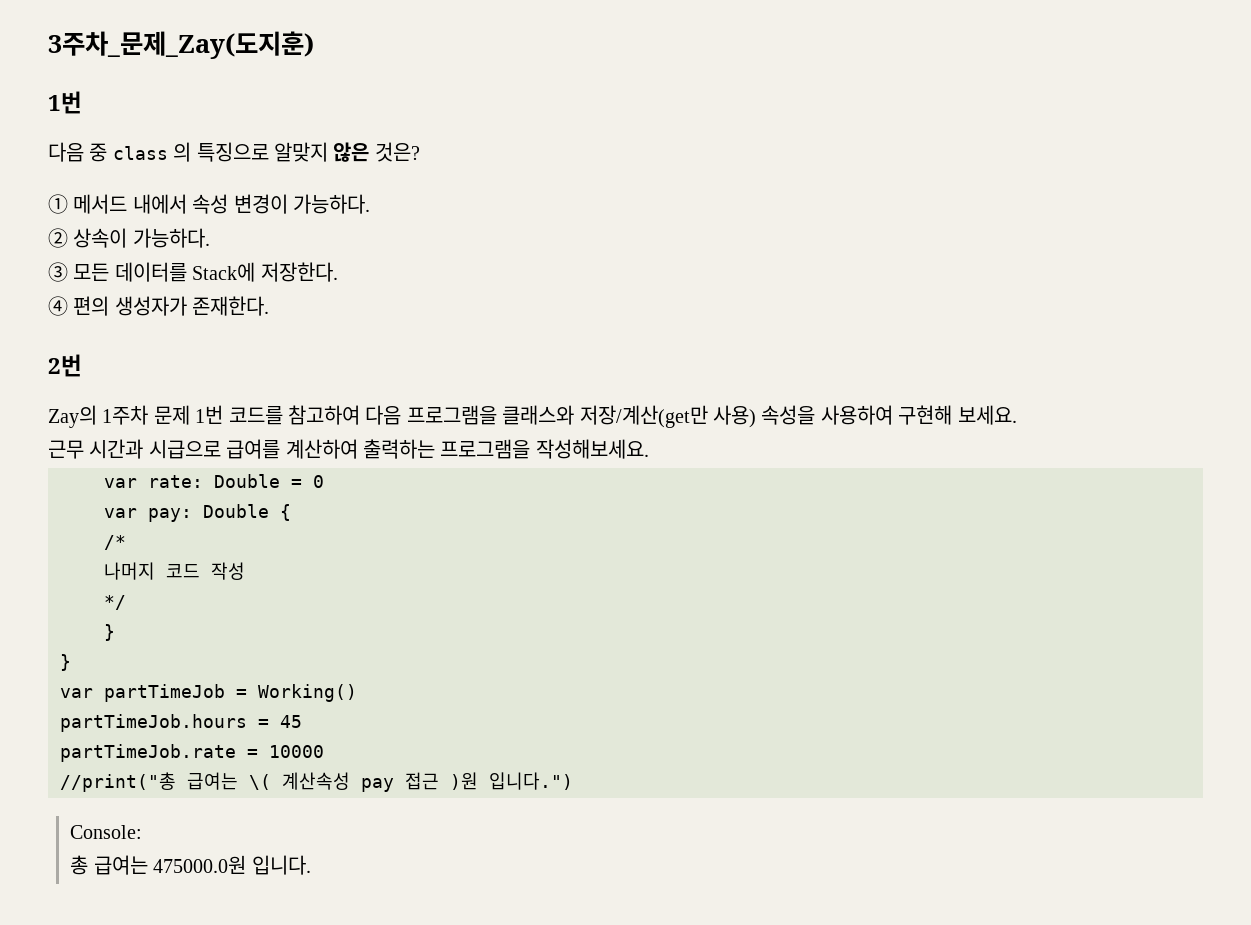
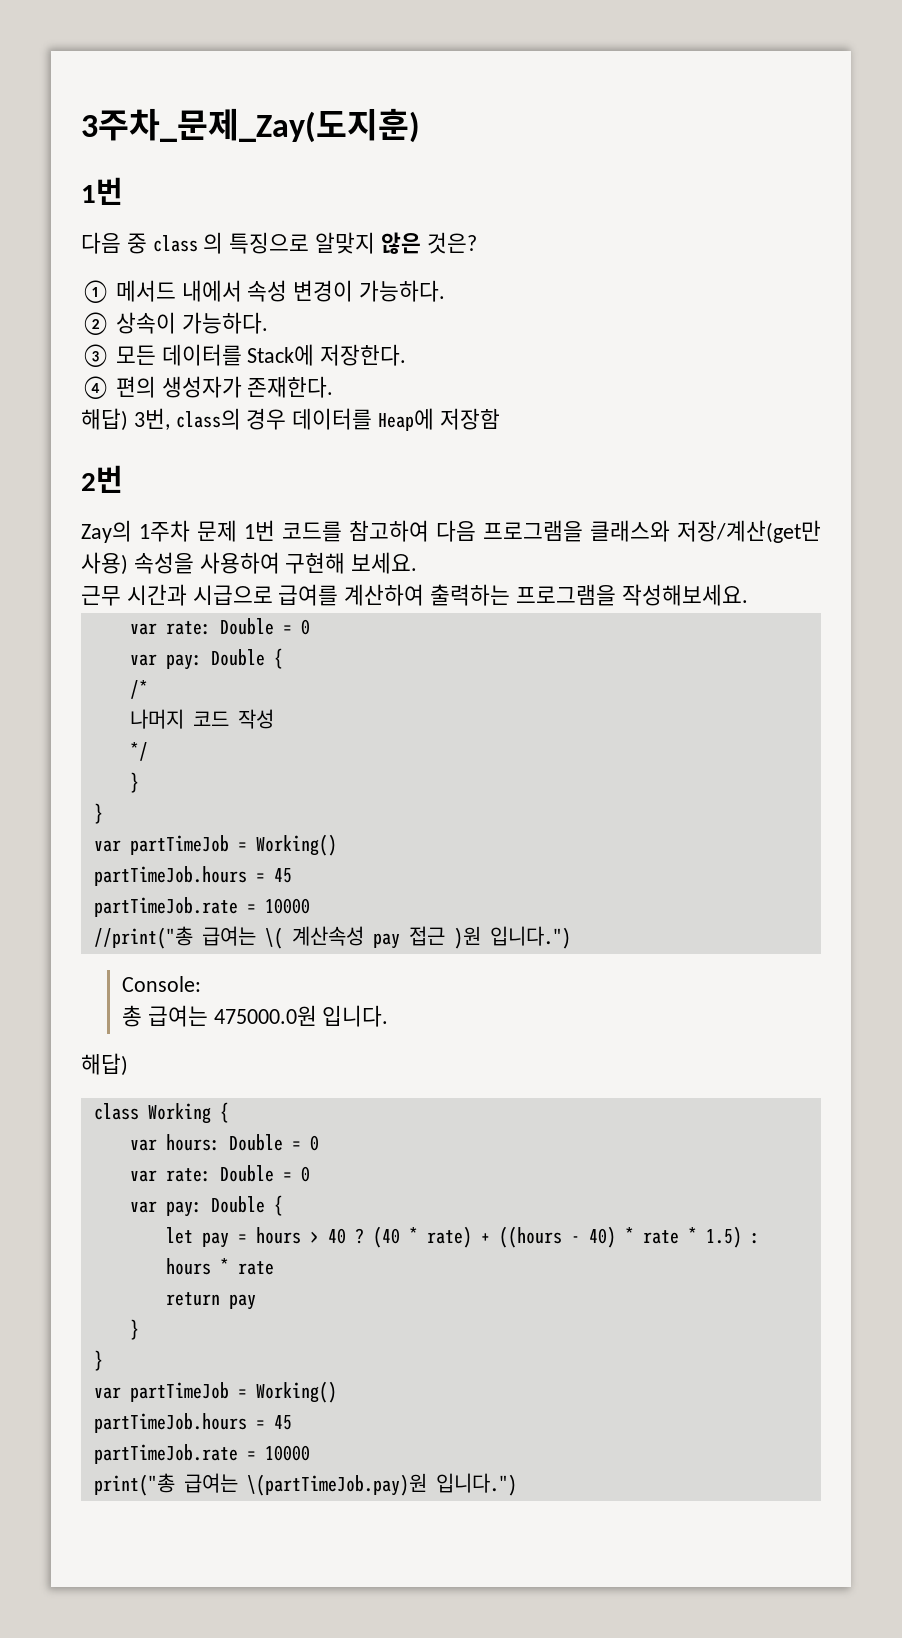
(270, 306) none -> [81,408,500,431] // 해답) 3번, class의 경우 데이터를 Heap에 저장함
(311, 865) none -> [81,1053,128,1076] [93,1102,229,1124] [129,1134,319,1151] [129,1165,310,1182] [129,1195,283,1217] [165,1226,760,1248] [165,1258,274,1275] [165,1292,256,1310] [129,1319,139,1340] [93,1350,103,1371] [93,1381,337,1403] [93,1413,292,1433] [93,1444,310,1464] [93,1473,517,1496] // 해답) // class Working { // var hours: Double = 0 // var rate: Double = 0 // var pay: Double { // let pay = hours > 40 ? (40 * rate) + ((hours - 40) * rate * 1.5) : hours * rate // return pay // } // } // var partTimeJob = Working() // partTimeJob.hours = 45 // partTimeJob.rate = 10000 // print("총 급여는 \(partTimeJob.pay)원 입니다.")

